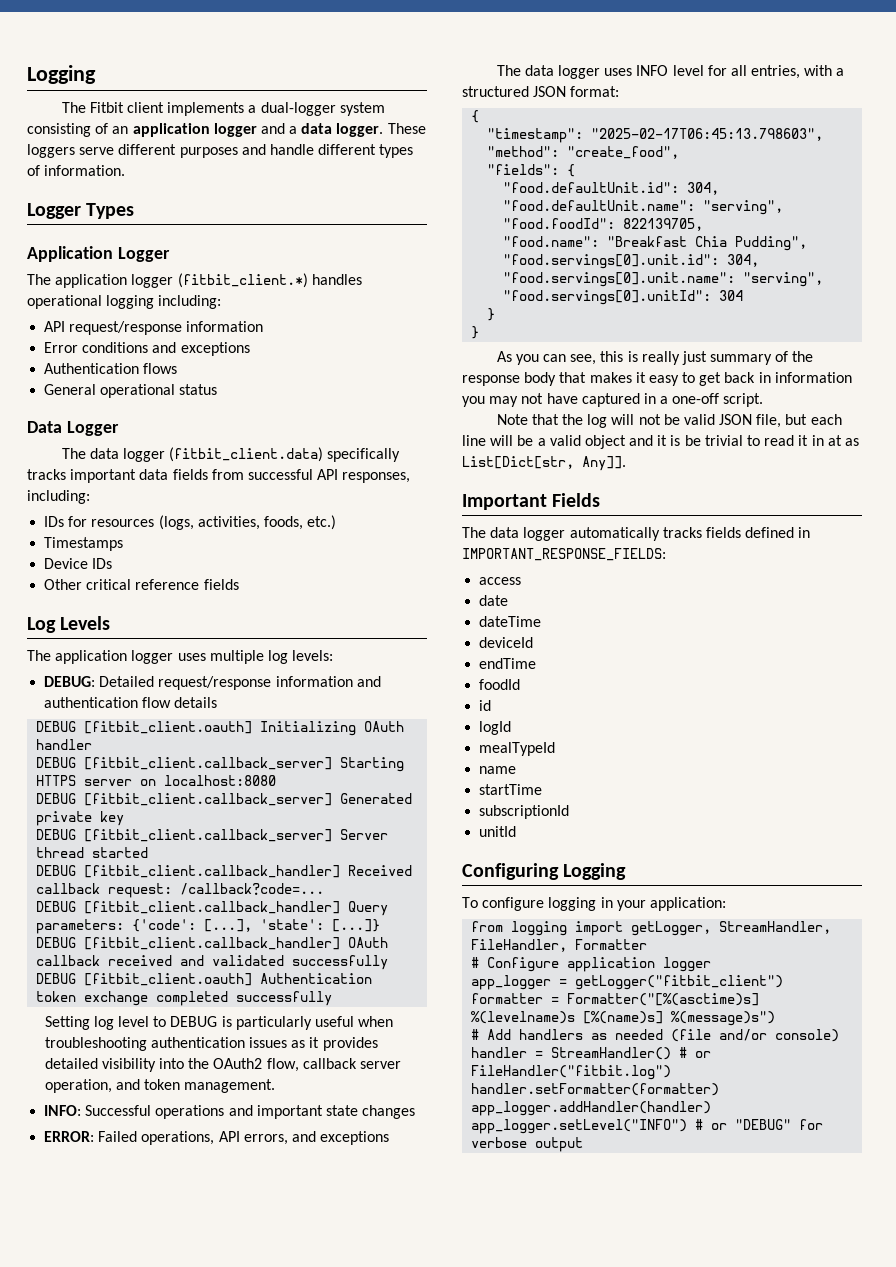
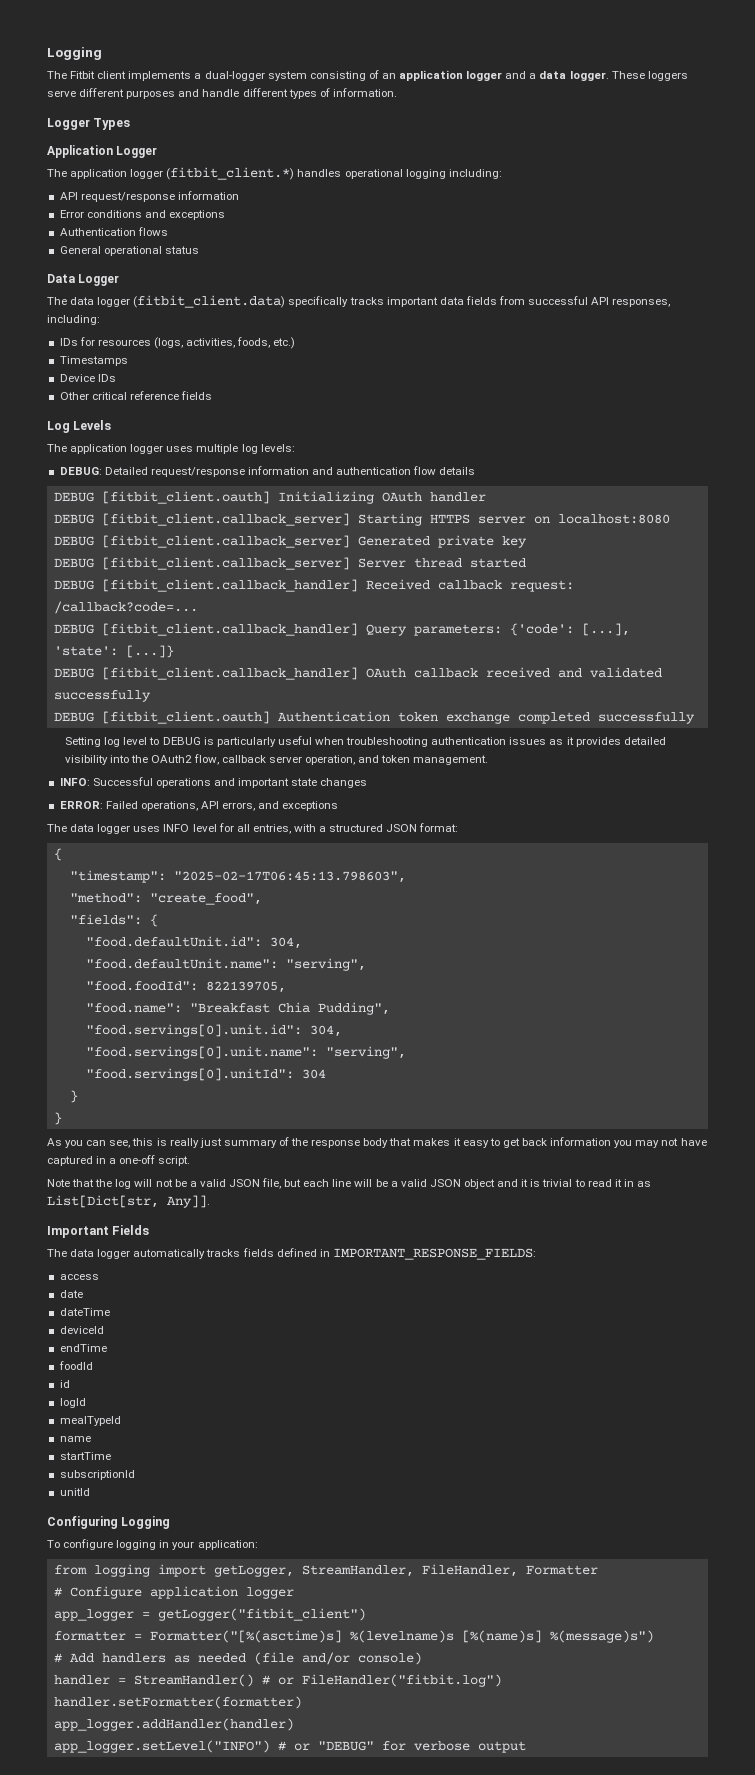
[758,372,771,383] in -> (547, 1142) none
(680, 419) none -> [189,1181,197,1187] a
(581, 440) none -> [429,1179,461,1187] JSON
[684,435,701,446] be -> (541, 1183) none
[827,435,842,446] at -> (634, 1183) none

